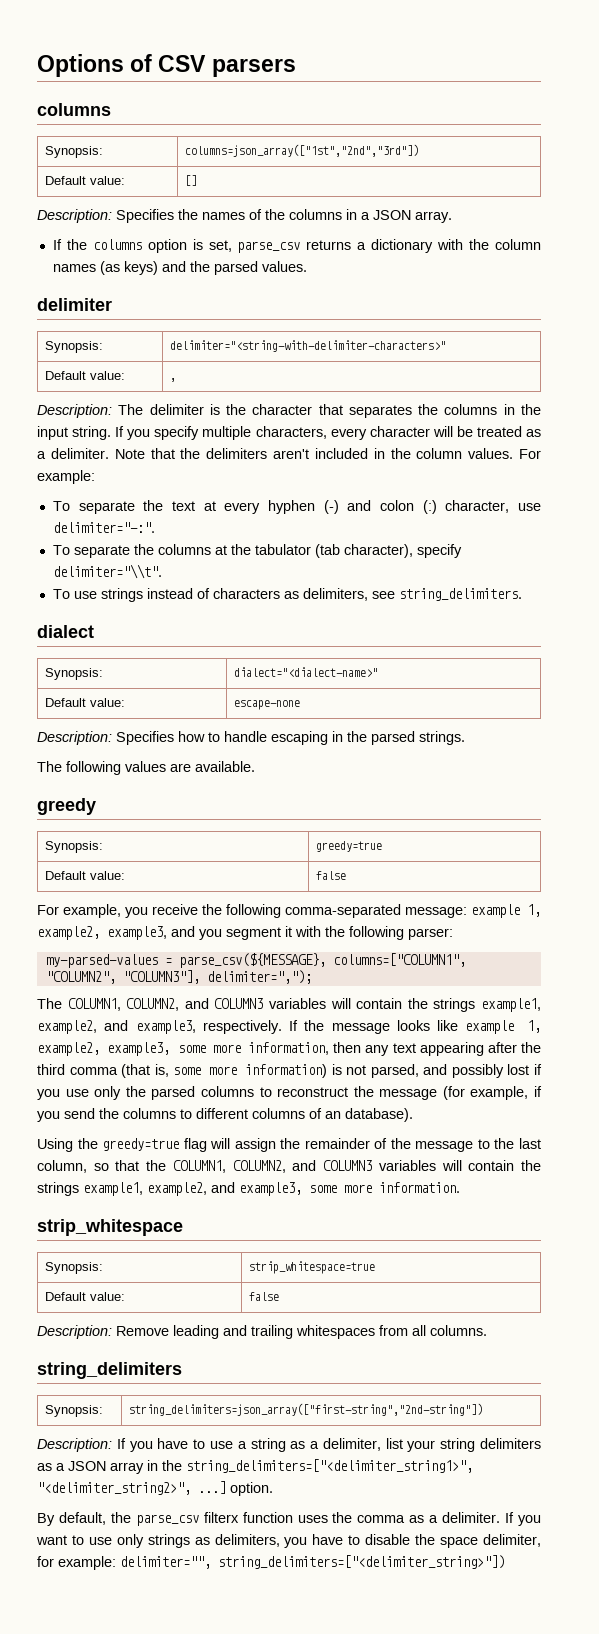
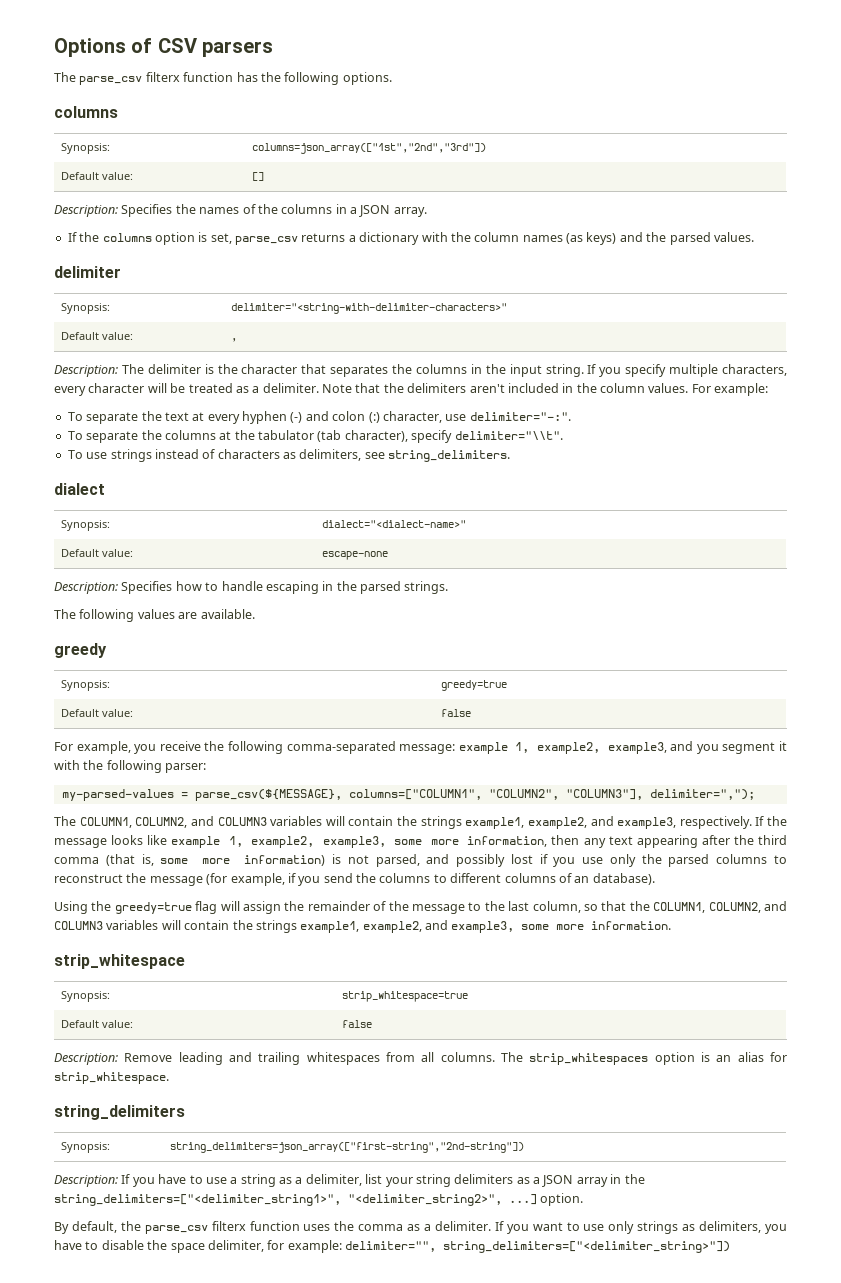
(296, 68) none -> [54,72,392,85] // The parse_csv filterx function has the following options.
(487, 1330) none -> [500,1052,788,1065] [54,1072,169,1084] The strip_whitespaces option is an alias for strip_whitespace.

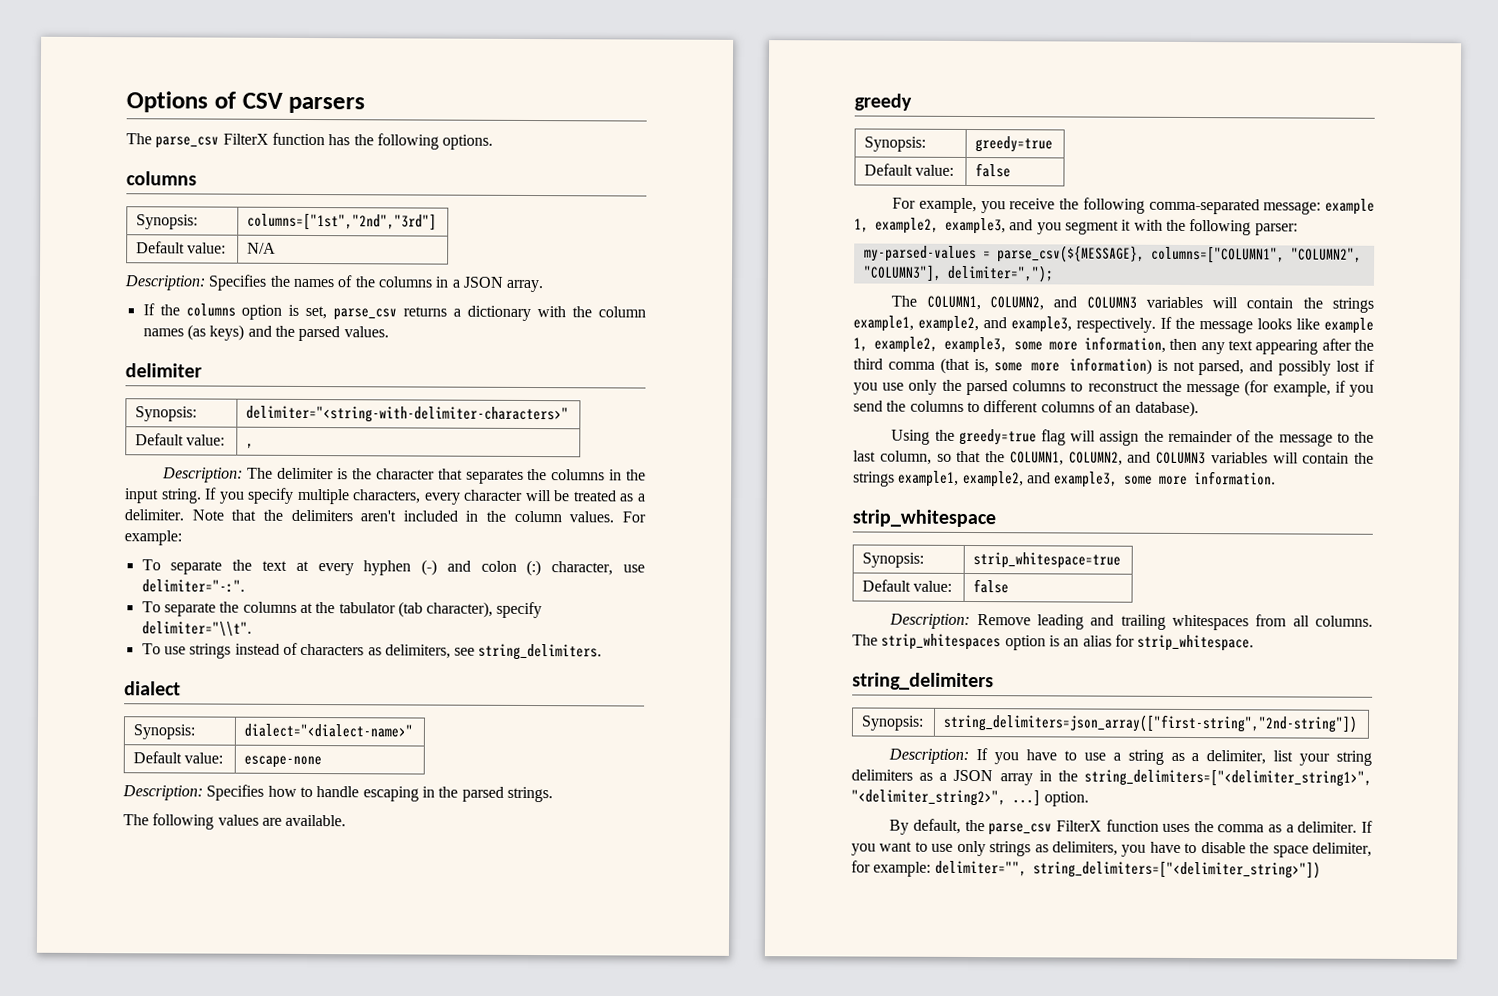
[145,72,180,82] filterx -> [222,133,269,145] FilterX
[252,143,487,154] [61,172,134,180] [252,172,265,181] columns=json_array(["1st","2nd","3rd"]) // Default value: | [] -> [247,212,438,231] [136,241,227,254] [247,242,277,254] columns=["1st","2nd","3rd"] // Default value: | N/A
[211,1221,246,1231] filterx -> [1055,820,1102,832] FilterX

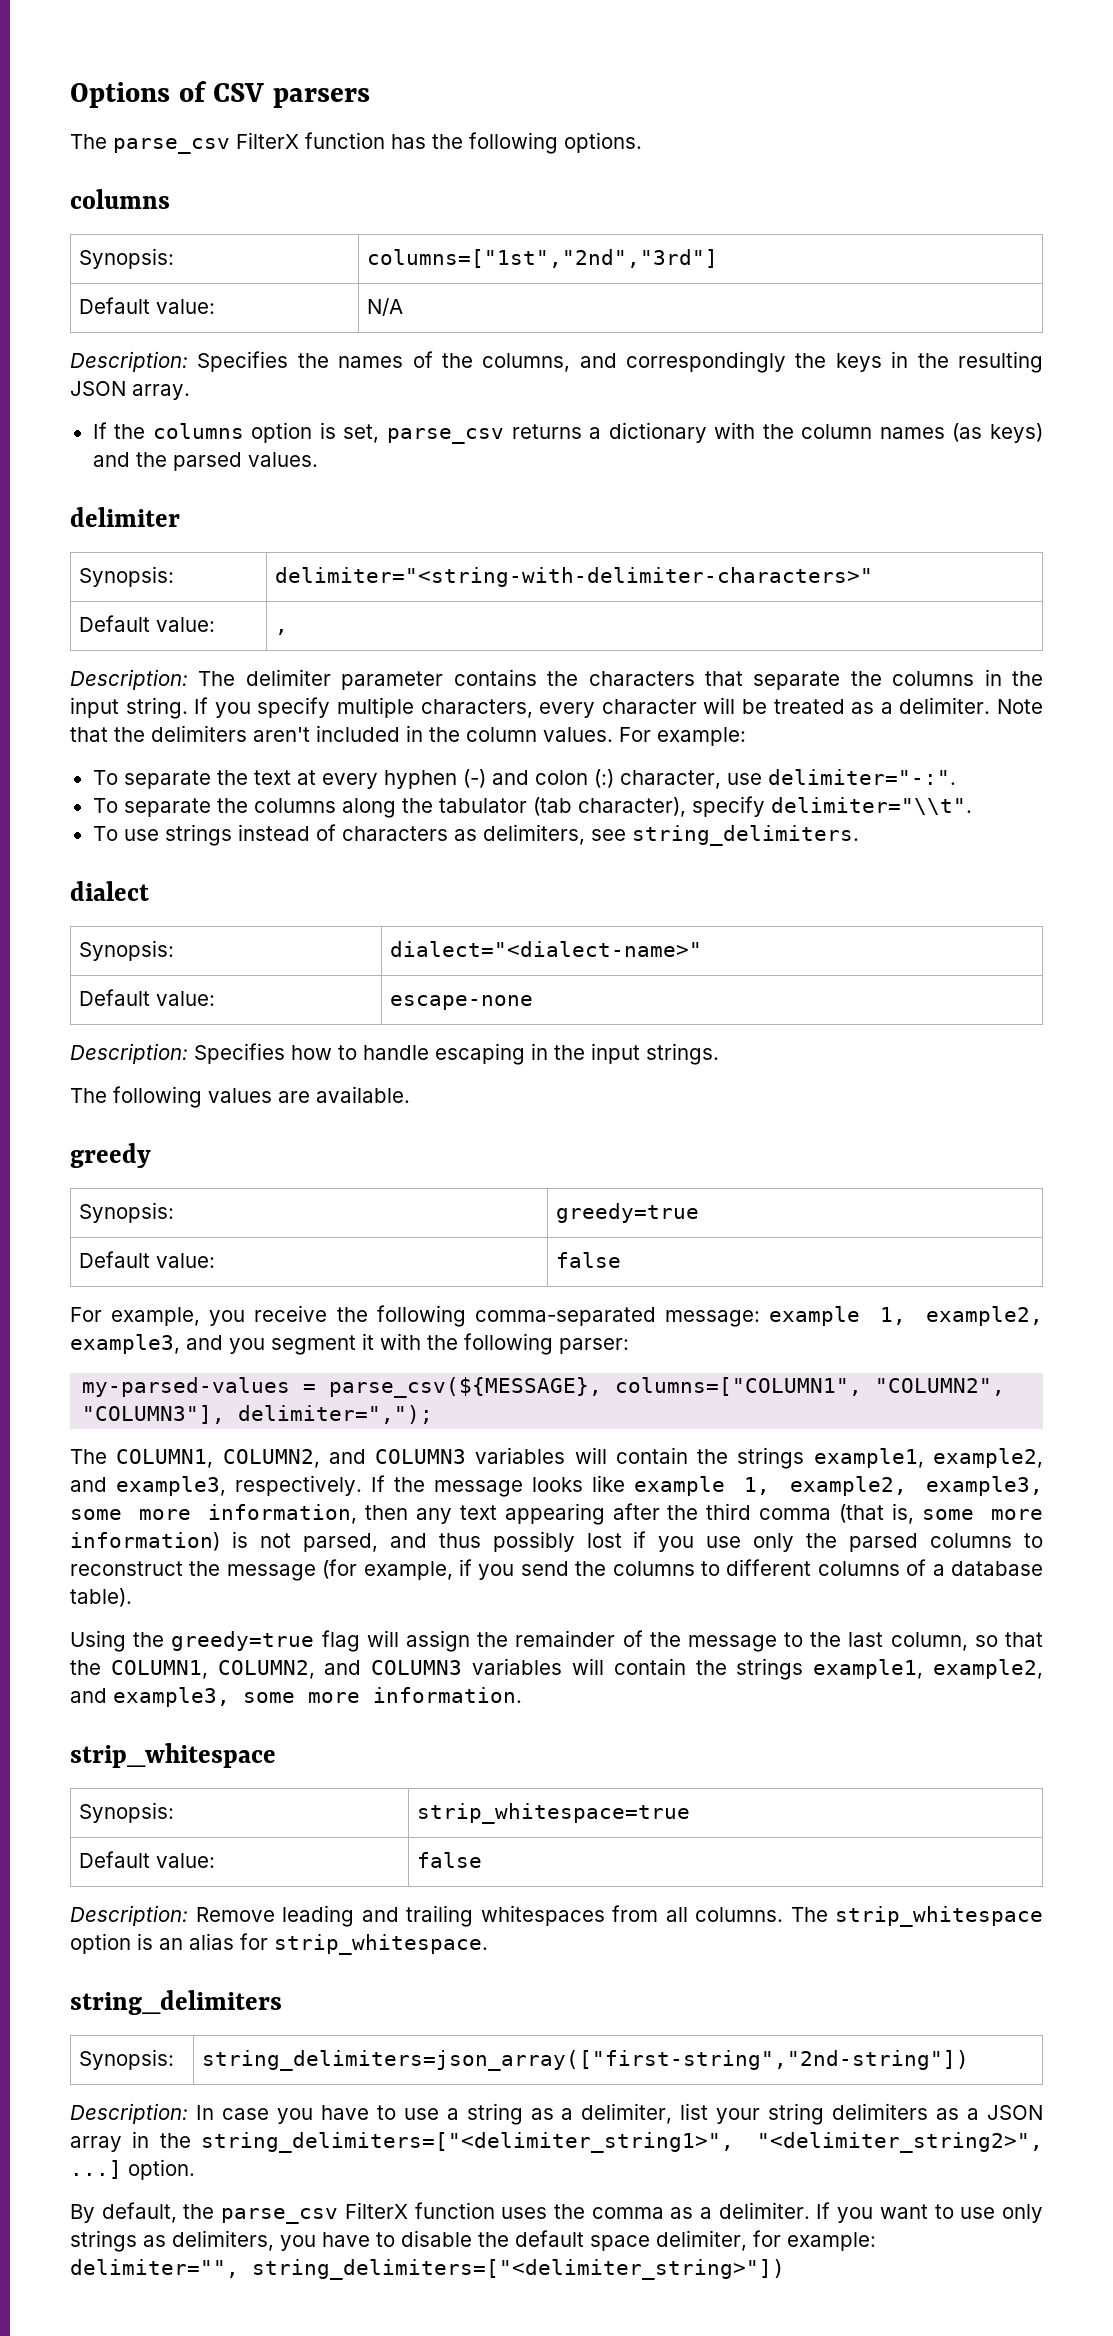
[377,276,460,288] columns in a -> [482,351,1043,373] columns, and correspondingly the keys in the resulting
[337,468,524,484] is the character that separates -> [341,669,841,690] parameter contains the characters that separate
[299,602,313,614] at -> [341,798,396,818] along
[461,786,504,802] parsed -> [591,1043,640,1064] input
(1274, 366) none -> [438,1533,481,1548] thus
[1115,400,1199,418] an database). -> [932,1561,1043,1576] [70,1588,132,1607] a database table).
[881,633,1002,651] strip_whitespaces -> [835,1906,1043,1927] strip_whitespace
[976,748,989,761] If -> [195,2105,269,2120] In case
(1270, 848) none -> [515,2230,584,2247] default

